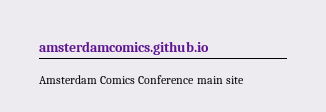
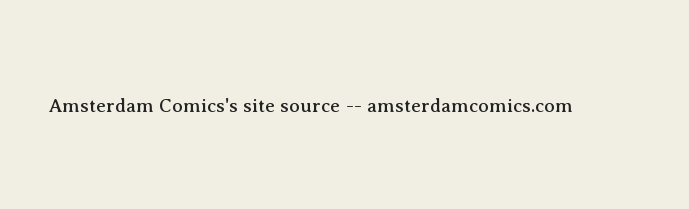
[39,41,209,55] [39,75,244,84] amsterdamcomics.github.io // Amsterdam Comics Conference main site -> [49,98,573,112] Amsterdam Comics's site source -- amsterdamcomics.com

